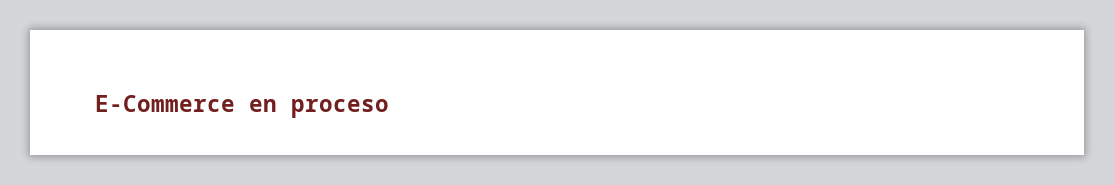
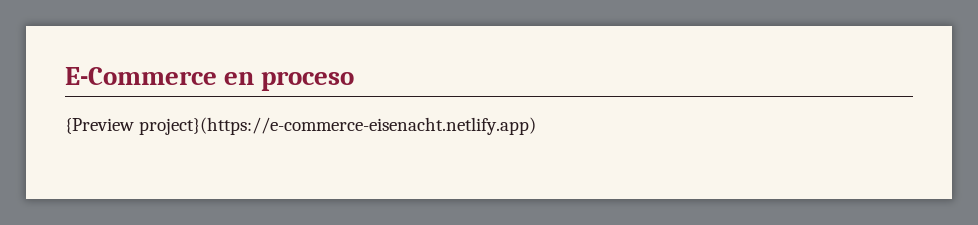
(389, 108) none -> [65,117,537,135] // {Preview project}(https://e-commerce-eisenacht.netlify.app)

